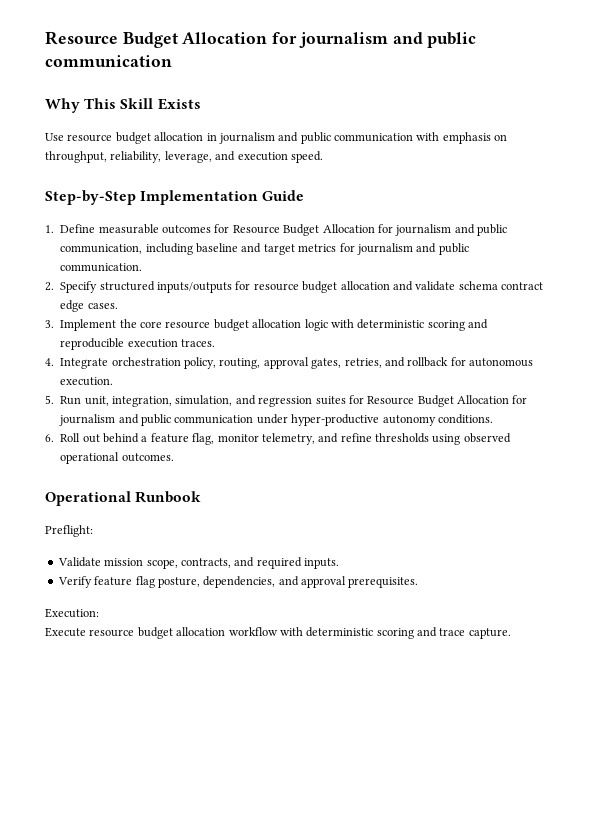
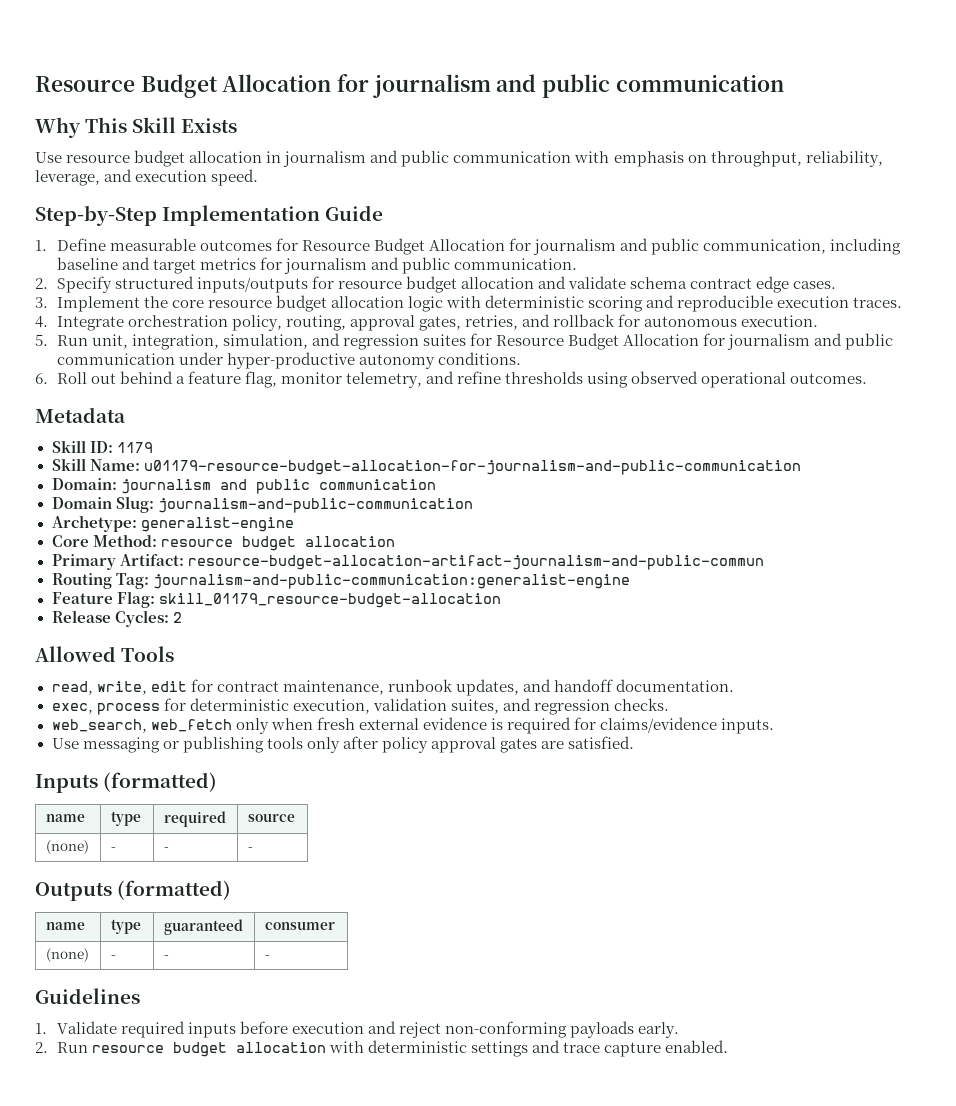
[45,491,202,506] [45,525,93,537] [57,557,339,569] [57,576,419,588] [45,608,99,618] [45,627,414,639] Operational Runbook // Preflight: // Validate mission scope, contracts, and required inputs. // Verify feature flag posture, dependencies, and approval prerequisites. // Execution: // Execute resource budget allocation workflow with deterministic scoring -> [35,407,126,423] [51,440,153,453] [51,458,801,475] [51,478,436,494] [51,496,473,513] [51,515,294,532] [51,534,395,551] [51,554,764,570] [51,573,630,589] [51,591,501,608] [51,610,182,627] [35,646,175,662] [51,679,734,696] [51,698,669,715] [51,717,775,734] [51,736,635,753] [35,772,218,793] [45,814,85,822] [110,811,141,826] [163,811,226,827] [247,813,295,822] [45,840,89,854] [110,847,116,851] [163,847,169,851] [247,847,253,851] [35,880,232,901] [45,922,85,930] [110,919,141,934] [163,919,243,935] [264,921,335,930] [45,948,89,962] [110,955,116,959] [163,955,169,959] [264,955,270,959] [35,988,140,1004] [35,1021,679,1038] [35,1040,528,1057] Metadata // Skill ID: 1179 // Skill Name: u01179-resource-budget-allocation-for-journalism-and-public-communication // Domain: journalism and public communication // Domain Slug: journalism-and-public-communication // Archetype: generalist-engine // Core Method: resource budget allocation // Primary Artifact: resource-budget-allocation-artifact-journalism-and-public-commun // Routing Tag: journalism-and-public-communication:generalist-engine // Feature Flag: skill_01179_resource-budget-allocation // Release Cycles: 2 // Allowed Tools // read, write, edit for contract maintenance, runbook updates, and handoff documentation. // exec, process for deterministic execution, validation suites, and regression checks. // web_search, web_fetch only when fresh external evidence is required for claims/evidence inputs. // Use messaging or publishing tools only after policy approval gates are satisfied. // Inputs (formatted) // name | type | required | source // (none) | - | - | - // Outputs (formatted) // name | type | guaranteed | consumer // (none) | - | - | - // Guidelines // 1. Validate required inputs before execution and reject non-conforming payloads early. // 2. Run resource budget allocation with deterministic settings
[468,628,511,639] capture. -> [603,1040,728,1057] capture enabled.

